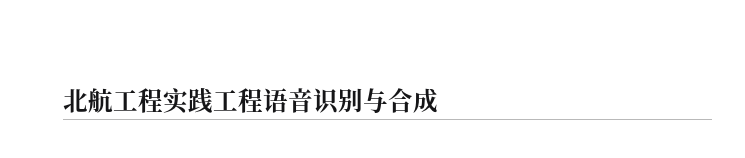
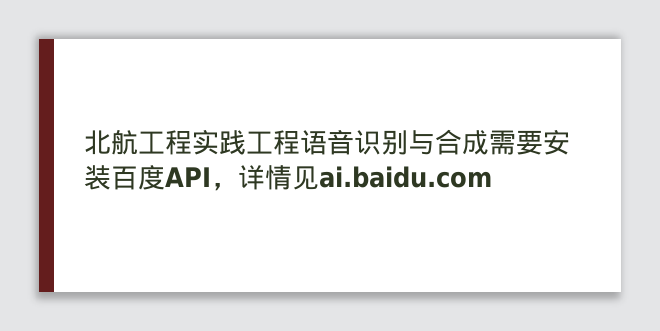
(438, 100) none -> [489,129,570,155] [84,165,492,191] 需要安装百度API，详情见ai.baidu.com

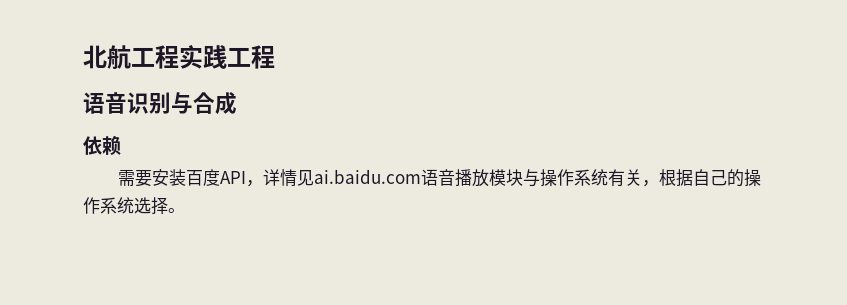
(300, 142) none -> (275, 57) //
(489, 142) none -> [83,136,121,155] // 依赖 //
(492, 177) none -> [421,169,762,187] [83,197,185,215] 语音播放模块与操作系统有关，根据自己的操作系统选择。

